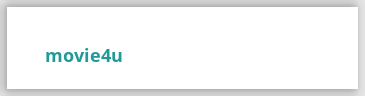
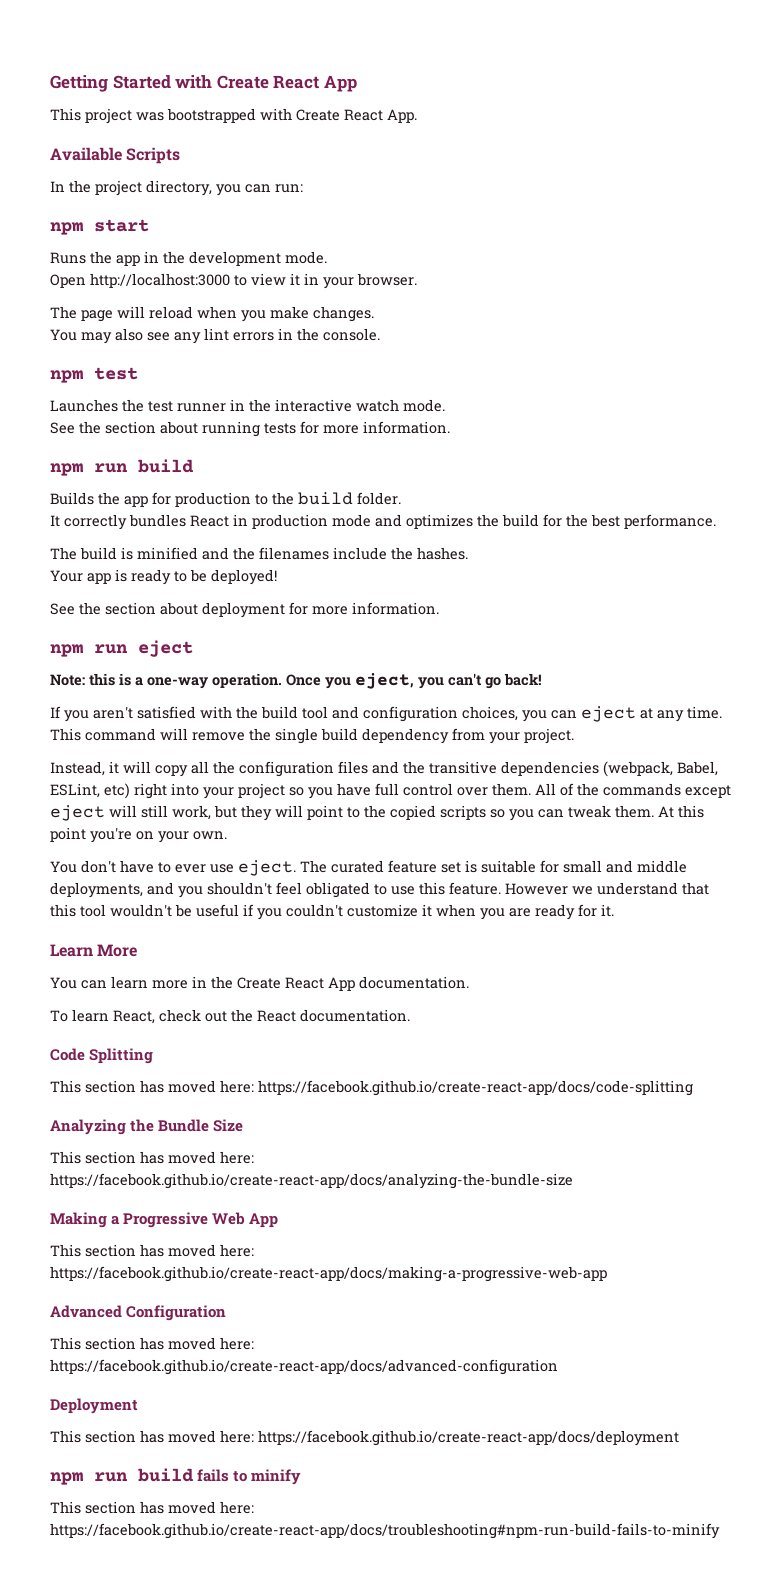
[45,48,123,62] movie4u -> [50,75,357,92] [50,108,417,124] [50,147,181,164] [50,180,303,196] [50,219,149,235] [50,251,327,266] [50,273,417,289] [50,306,374,322] [50,328,380,344] [50,367,138,383] [50,399,445,412] [50,421,450,437] [50,459,194,476] [50,492,401,507] [50,514,716,530] [50,547,468,560] [50,569,277,585] [50,602,439,618] [50,640,193,657] [50,673,542,689] [50,706,722,722] [50,728,574,744] [50,761,718,777] [50,783,731,799] [50,805,704,821] [50,827,227,843] [50,860,687,876] [50,882,709,898] [50,904,614,920] [50,944,138,957] [50,976,469,991] [50,1009,410,1024] [50,1048,154,1064] [50,1080,693,1096] [50,1119,244,1135] [50,1151,254,1164] [50,1173,573,1189] [50,1212,279,1228] [50,1244,254,1257] [50,1266,607,1282] [50,1305,227,1321] [50,1337,254,1350] [50,1359,558,1375] [50,1398,138,1414] [50,1430,679,1446] [50,1468,302,1485] [50,1501,254,1514] [50,1523,720,1539] Getting Started with Create React App // This project was bootstrapped with Create React App. // Available Scripts // In the project directory, you can run: // npm start // Runs the app in the development mode. // Open http://localhost:3000 to view it in your browser. // The page will reload when you make changes. // You may also see any lint errors in the console. // npm test // Launches the test runner in the interactive watch mode. // See the section about running tests for more information. // npm run build // Builds the app for production to the build folder. // It correctly bundles React in production mode and optimizes the build for the best performance. // The build is minified and the filenames include the hashes. // Your app is ready to be deployed! // See the section about deployment for more information. // npm run eject // Note: this is a one-way operation. Once you eject, you can't go back! // If you aren't satisfied with the build tool and configuration choices, you can eject at any time. This command will remove the single build dependency from your project. // Instead, it will copy all the configuration files and the transitive dependencies (webpack, Babel, ESLint, etc) right into your project so you have full control over them. All of the commands except eject will still work, but they will point to the copied scripts so you can tweak them. At this point you're on your own. // You don't have to ever use eject. The curated feature set is suitable for small and middle deployments, and you shouldn't feel obligated to use this feature. However we understand that this tool wouldn't be useful if you couldn't customize it when you are ready for it. // Learn More // You can learn more in the Create React App documentation. // To learn React, check out the React documentation. // Code Splitting // This section has moved here: https://facebook.github.io/create-react-app/docs/code-splitting // Analyzing the Bundle Size // This section has moved here: https://facebook.github.io/create-react-app/docs/analyzing-the-bundle-size // Making a Progressive Web App // This section has moved here: https://facebook.github.io/create-react-app/docs/making-a-progressive-web-app // Advanced Configuration // This section has moved here: https://facebook.github.io/create-react-app/docs/advanced-configuration // Deployment // This section has moved here: https://facebook.github.io/create-react-app/docs/deployment // npm run build fails to minify // This section has moved here: https://facebook.github.io/create-react-app/docs/troubleshooting#npm-run-build-fails-to-minify

